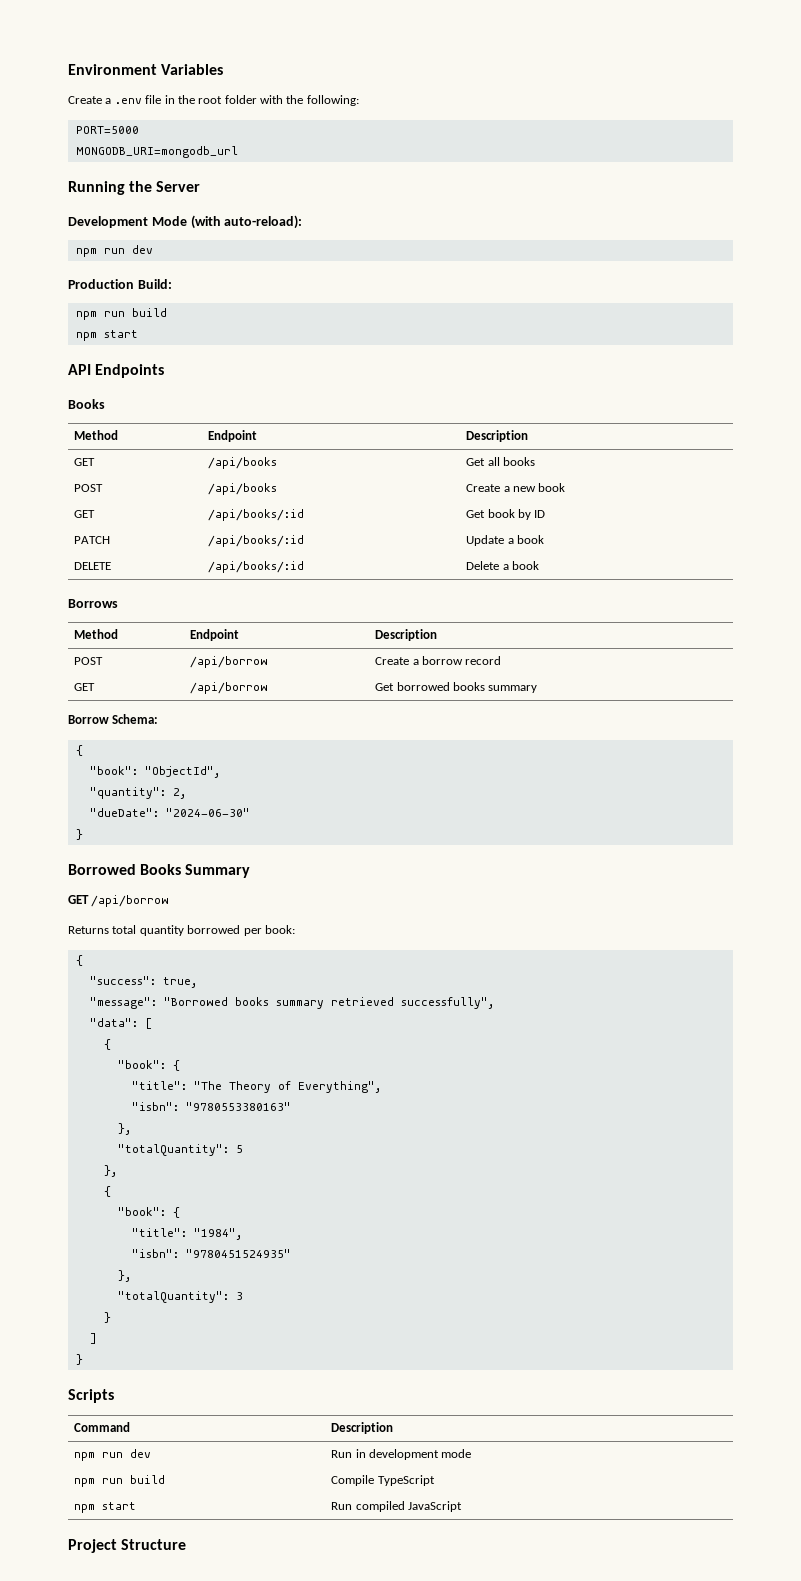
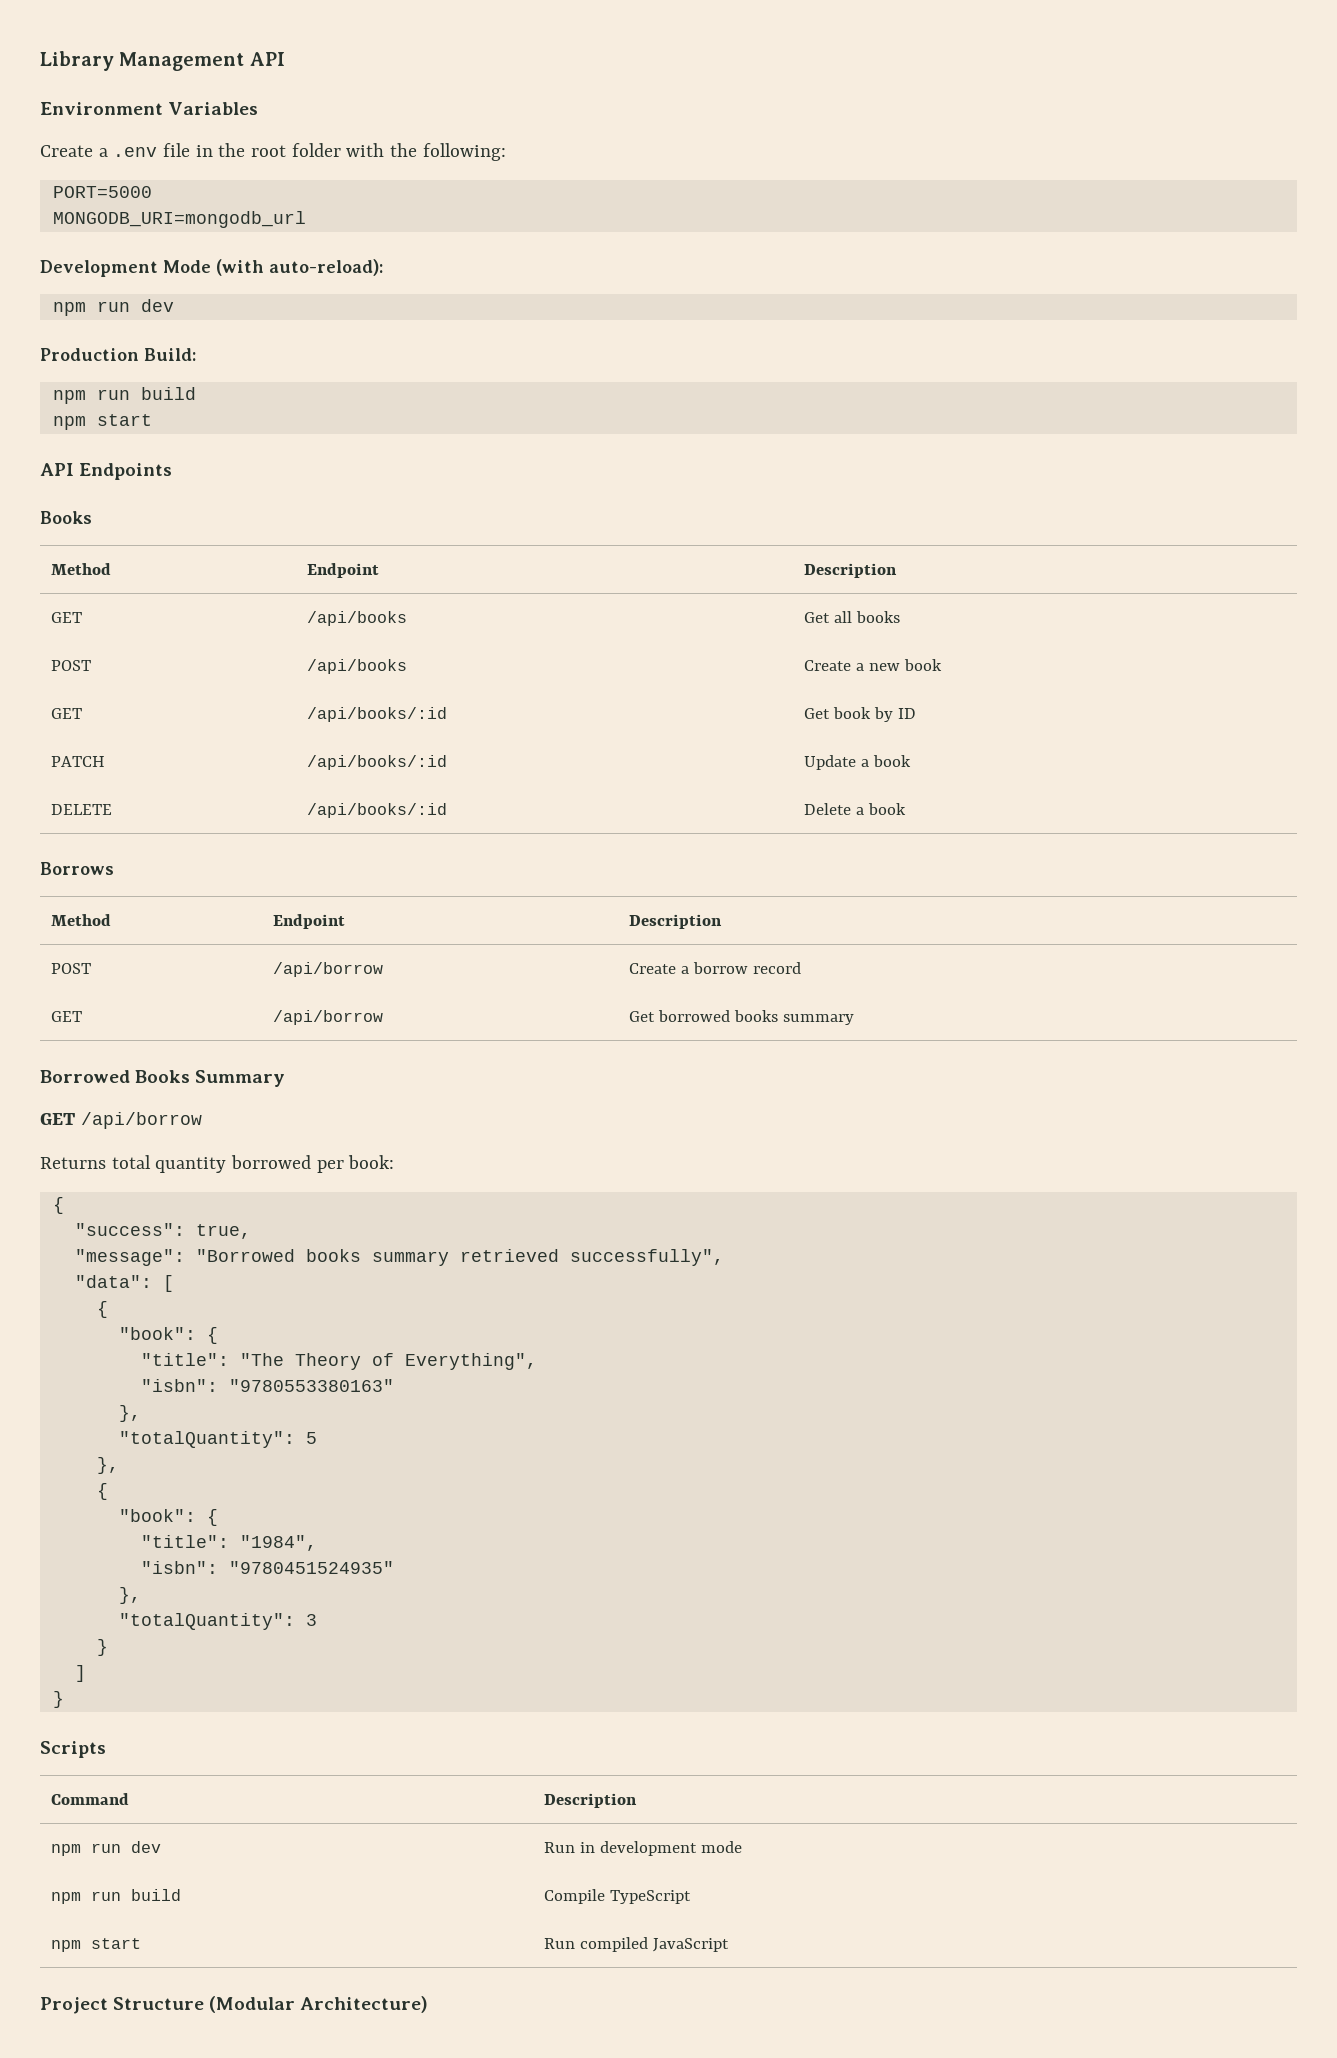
(68, 69) none -> [40,51,285,71] Library Management API //
[68,181,201,195] // Running the Server -> (306, 219) none
[68,714,159,724] [75,745,83,756] [89,766,220,778] [89,787,186,799] [89,808,250,817] [75,829,83,840] // Borrow Schema: // { // "book": "ObjectId", // "quantity": 2, // "dueDate": "2024-06-30" // } -> (855, 1019) none
(187, 1544) none -> [209,1996,429,2013] (Modular Architecture)

